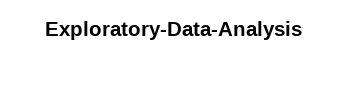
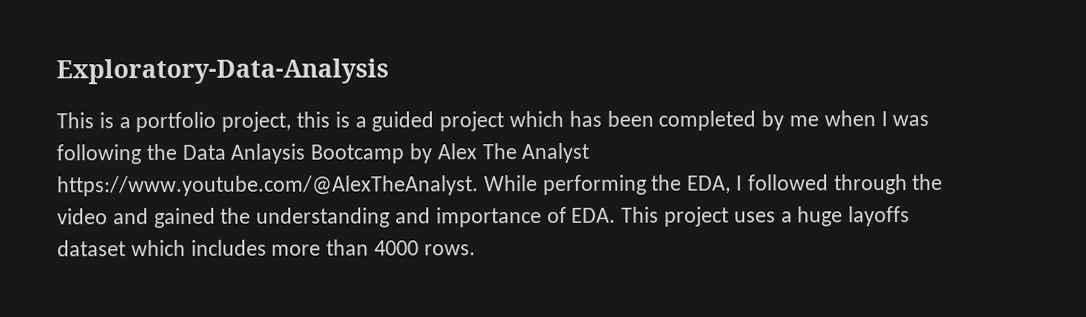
(302, 30) none -> [56,110,930,133] [56,142,591,165] [57,173,944,197] [57,206,911,229] [57,239,476,257] // This is a portfolio project, this is a guided project which has been completed by me when I was following the Data Anlaysis Bootcamp by Alex The Analyst https://www.youtube.com/@AlexTheAnalyst. While performing the EDA, I followed through the video and gained the understanding and importance of EDA. This project uses a huge layoffs dataset which includes more than 4000 rows.

